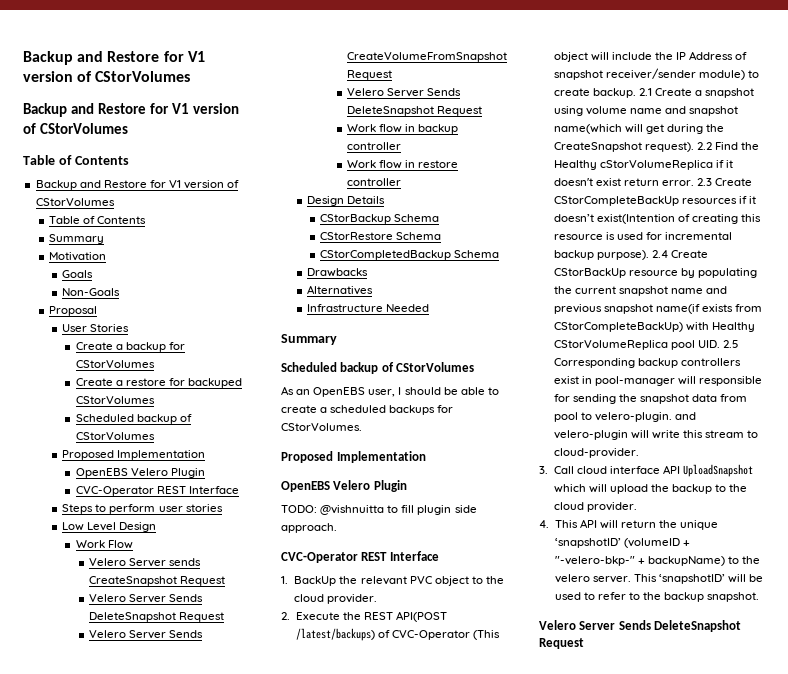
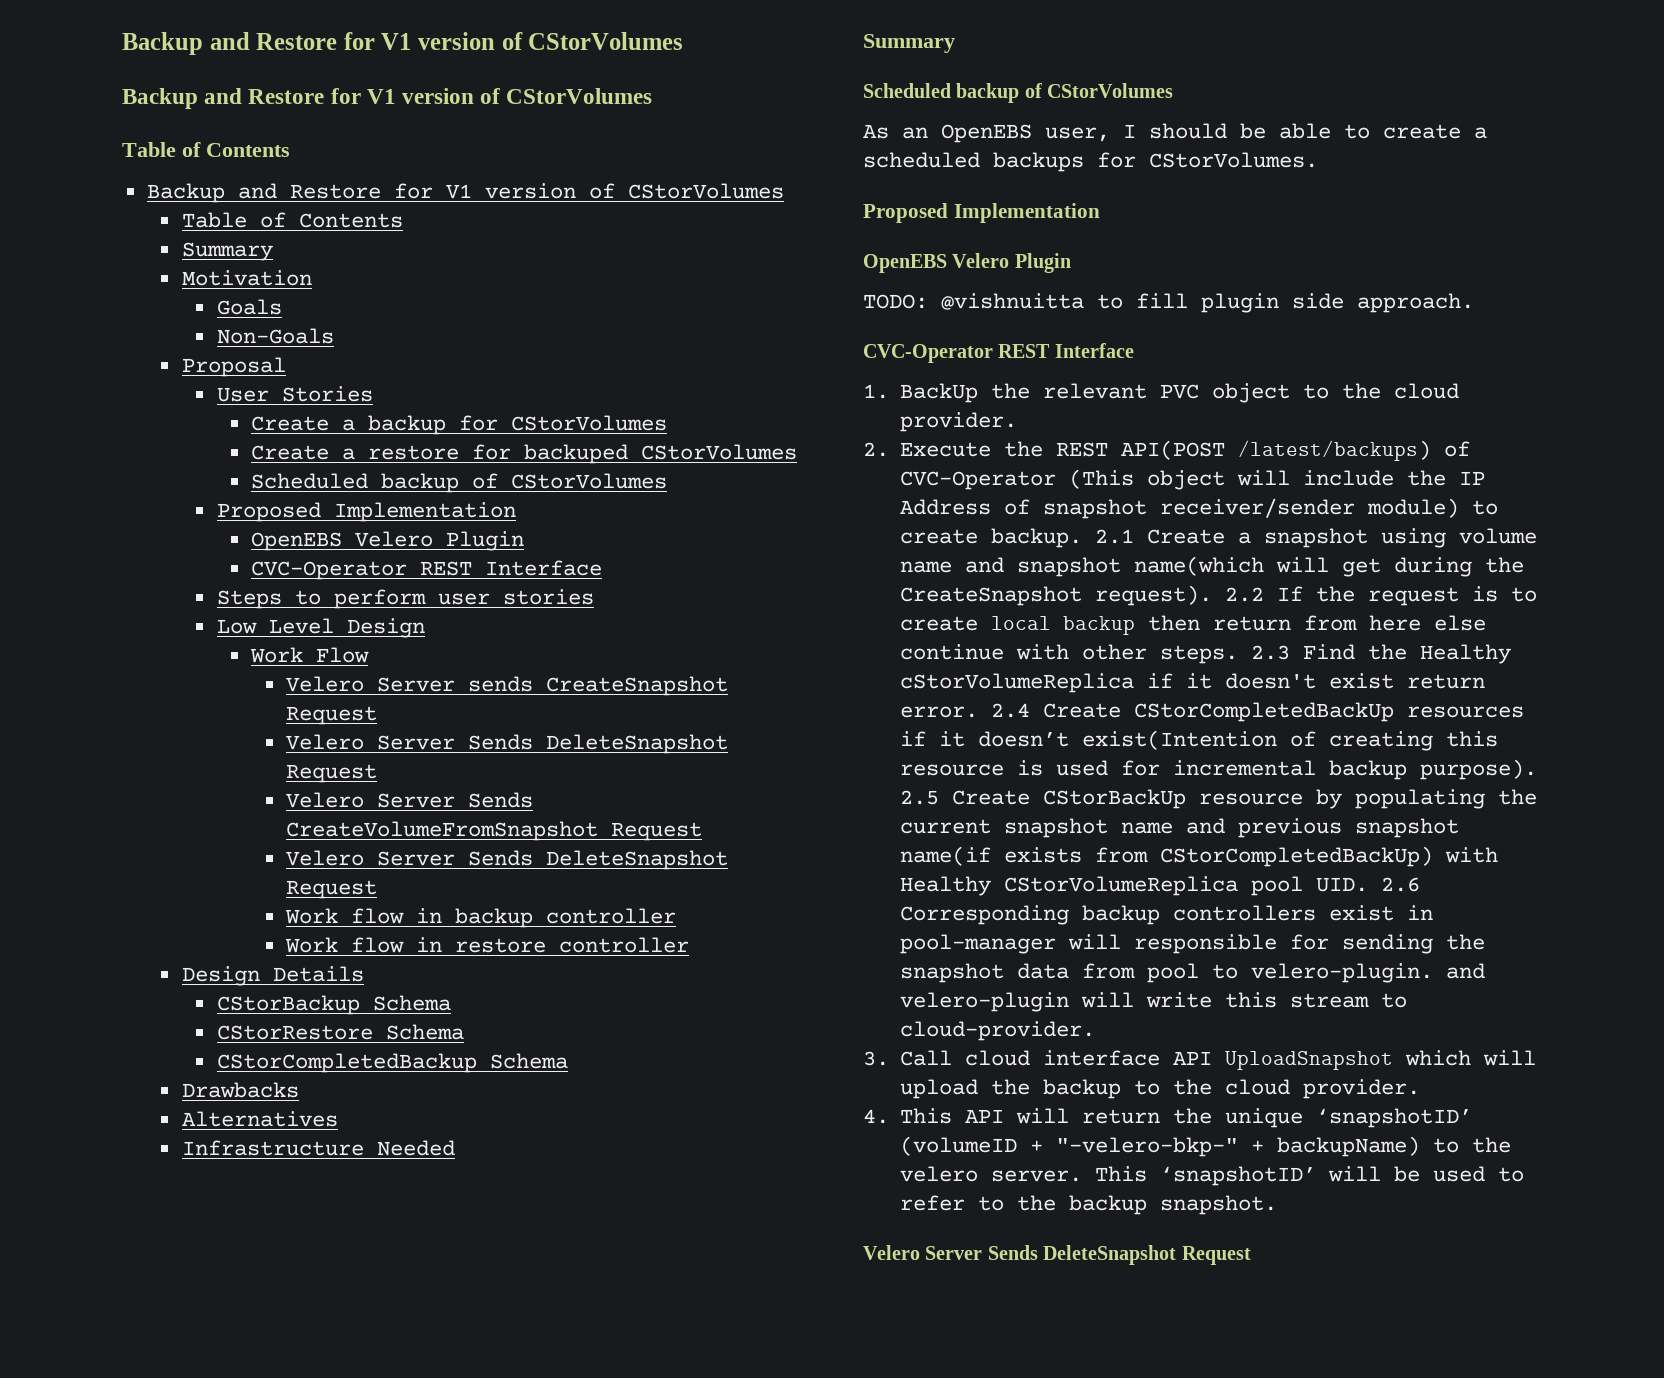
(712, 146) none -> [1277,586,1538,606] [900,615,1487,635] [900,644,1291,664] If the request is to create local backup then return from here else continue with other steps. 2.3
[697,178,753,186] [553,196,679,206] 2.3 Create CStorCompleteBackUp -> [991,702,1395,722] 2.4 Create CStorCompletedBackUp
[651,250,668,258] 2.4 -> [900,790,940,805] 2.5
[553,322,683,332] CStorCompleteBackUp) -> [1160,846,1434,867] CStorCompletedBackUp)
[723,340,740,348] 2.5 -> [1381,877,1421,892] 2.6

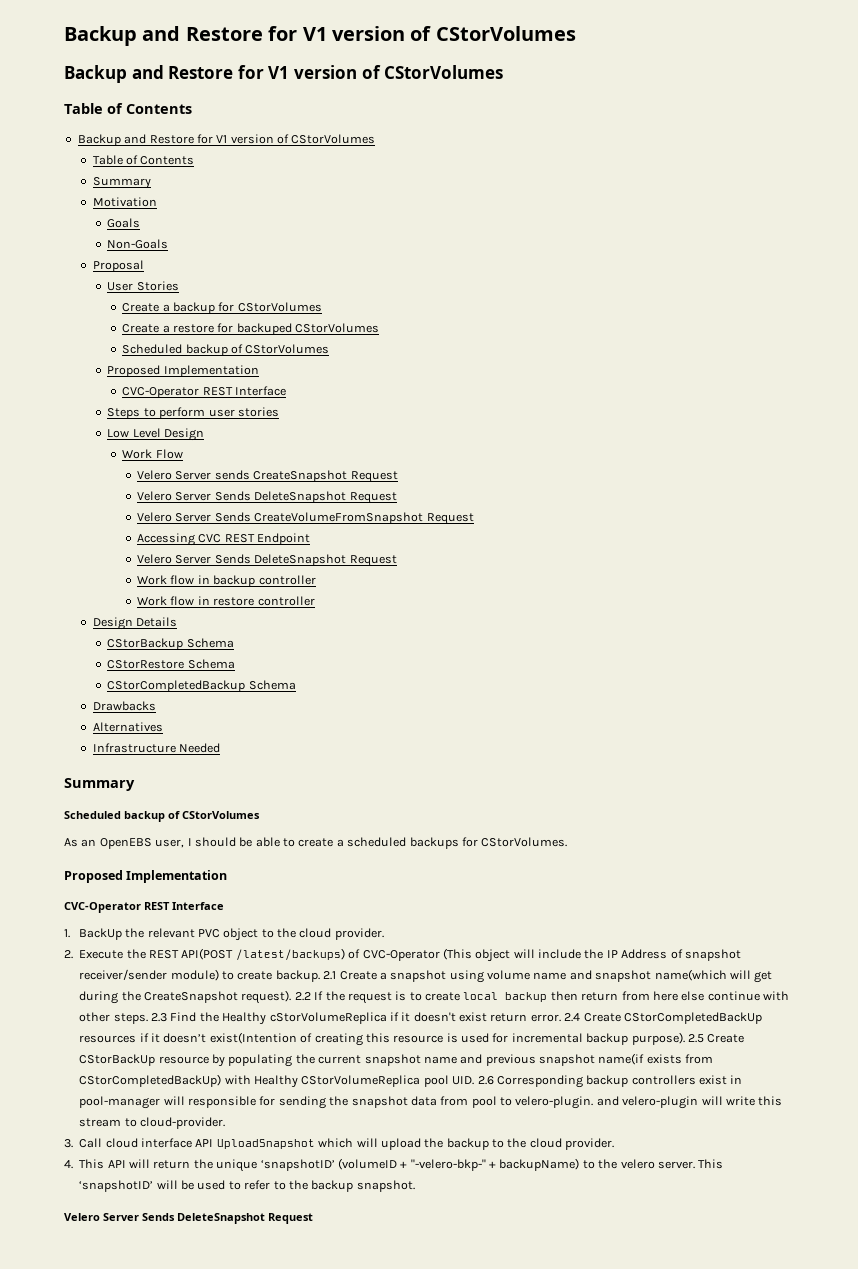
[251,531,525,551] // OpenEBS Velero Plugin -> (259, 371) none
(703, 831) none -> [137,533,311,546] // Accessing CVC REST Endpoint
[863,253,1071,273] [863,293,1474,313] // OpenEBS Velero Plugin // TODO: @vishnuitta to fill plugin side approach. -> (228, 876) none

